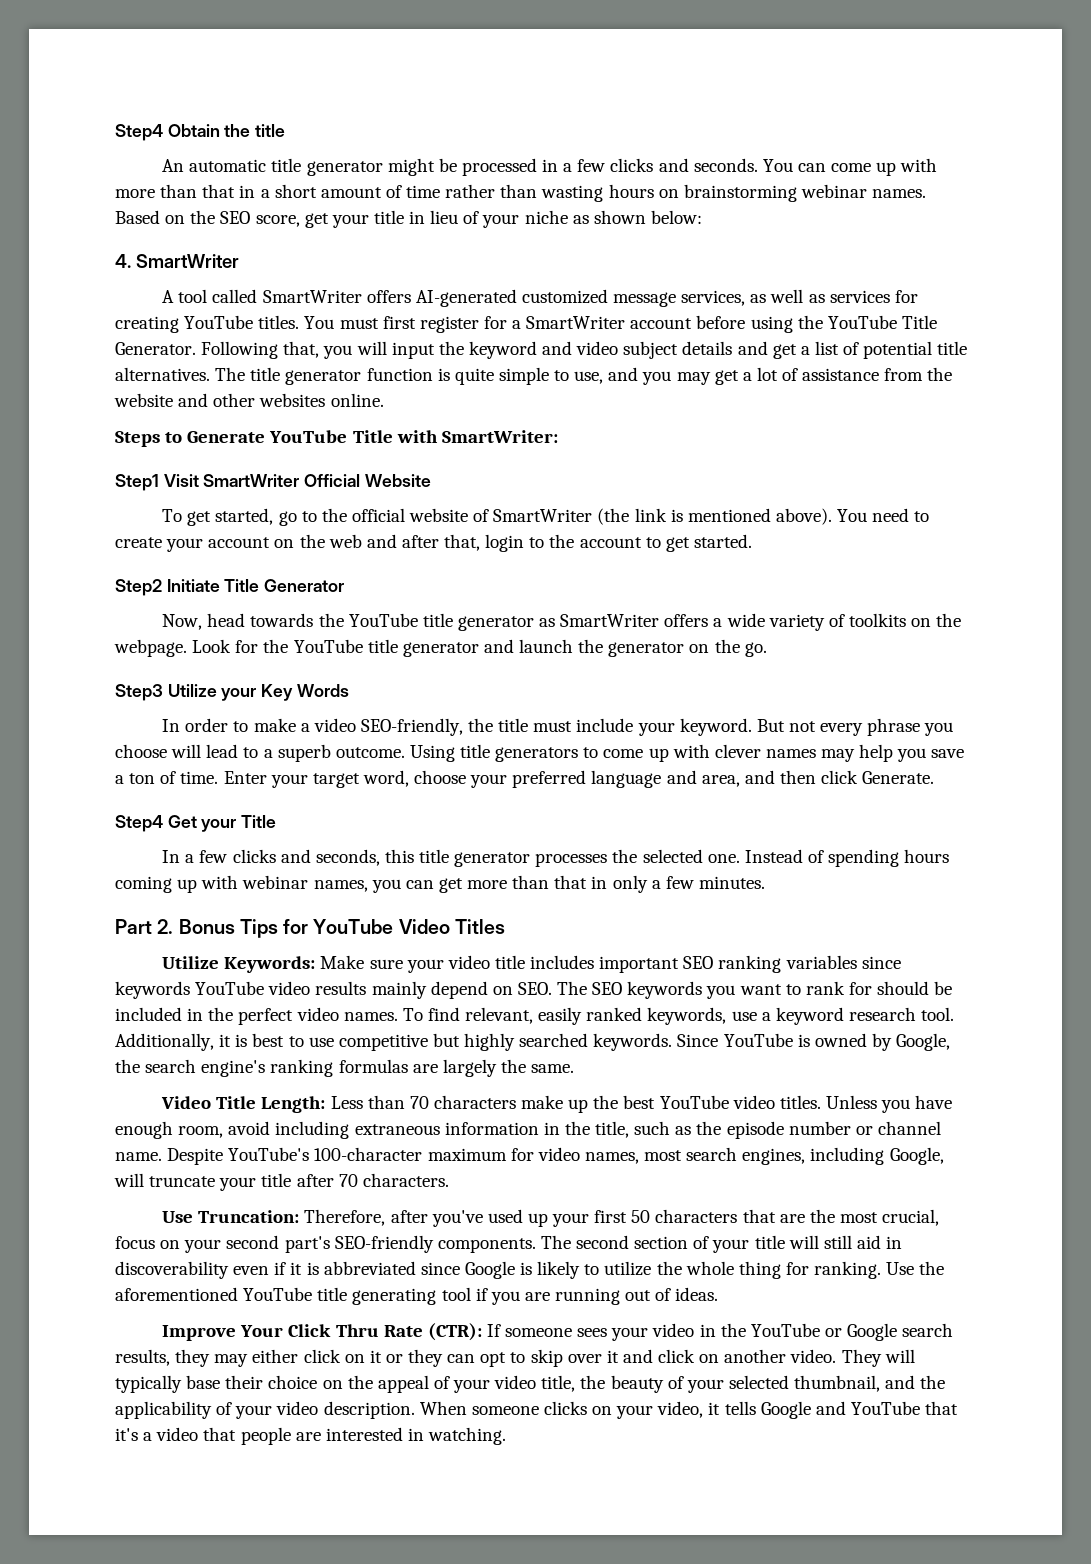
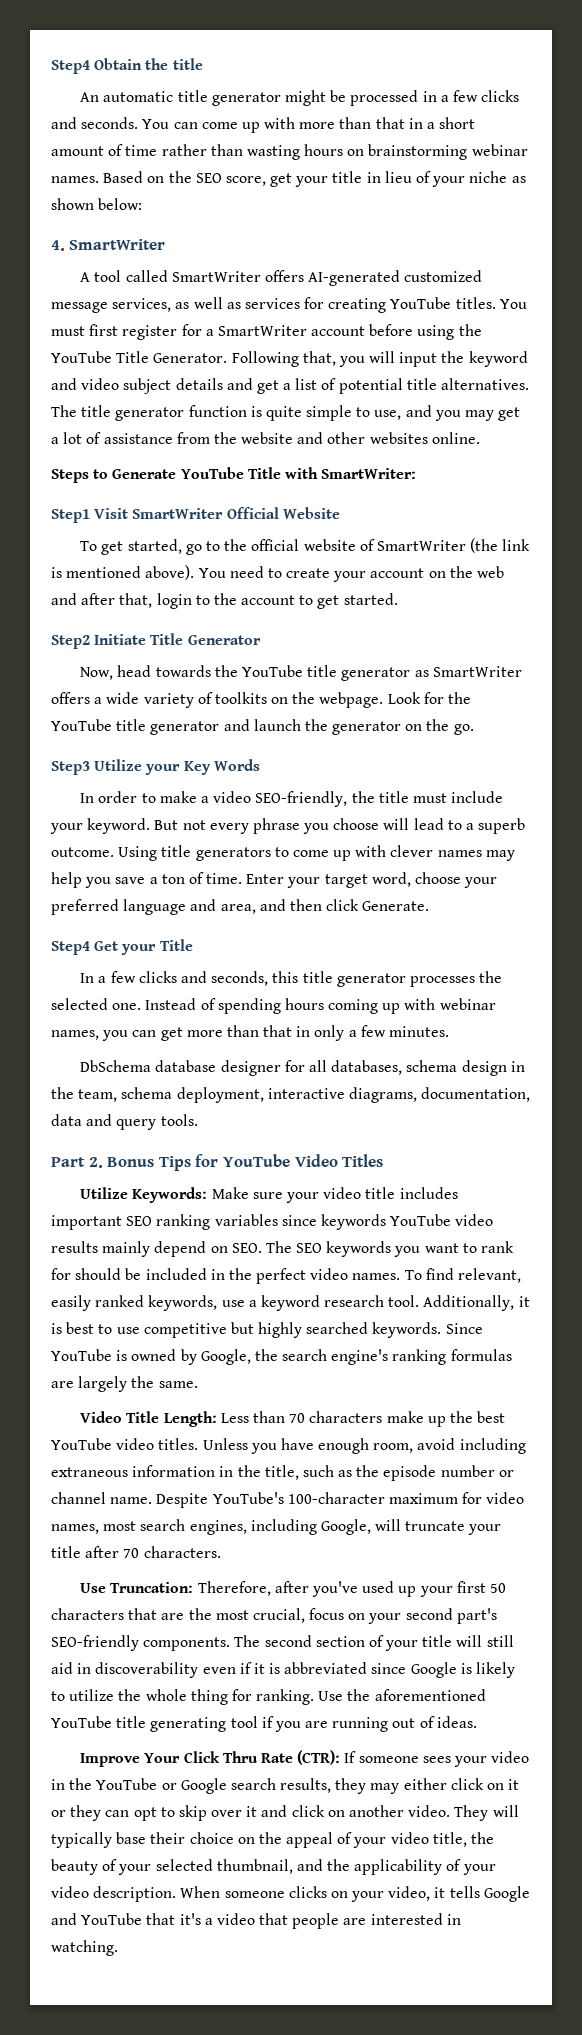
(765, 882) none -> [80,1060,525,1076] [51,1087,531,1103] [51,1114,198,1130] // DbSchema database designer for all databases, schema design in the team, schema deployment, interactive diagrams, documentation, data and query tools.

